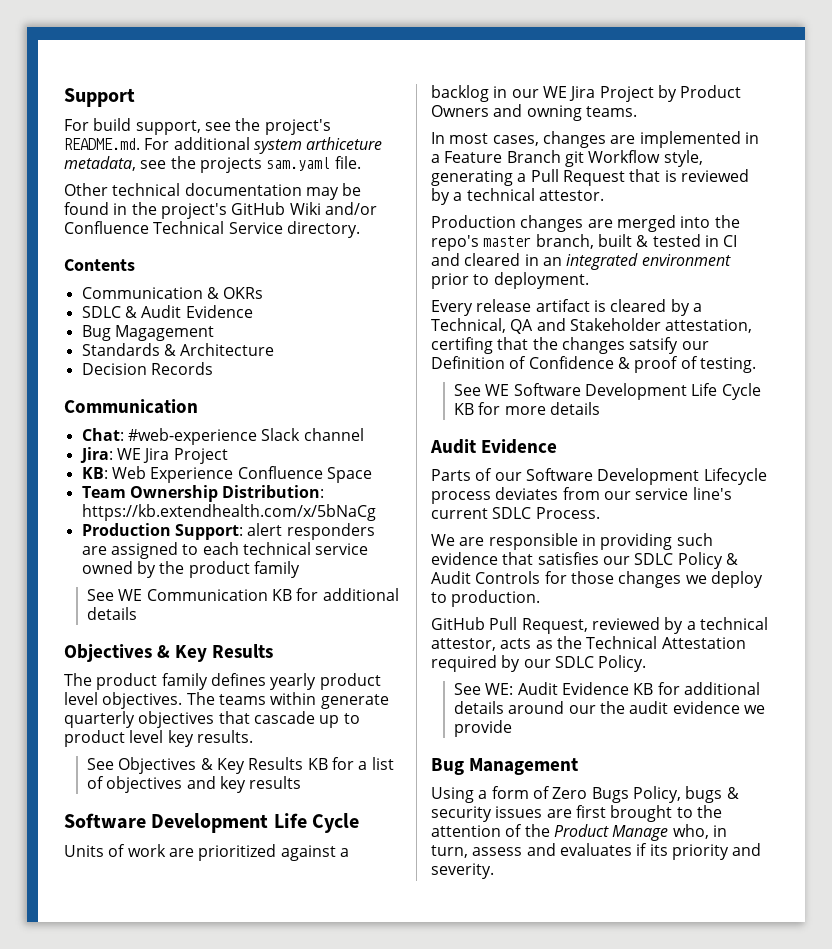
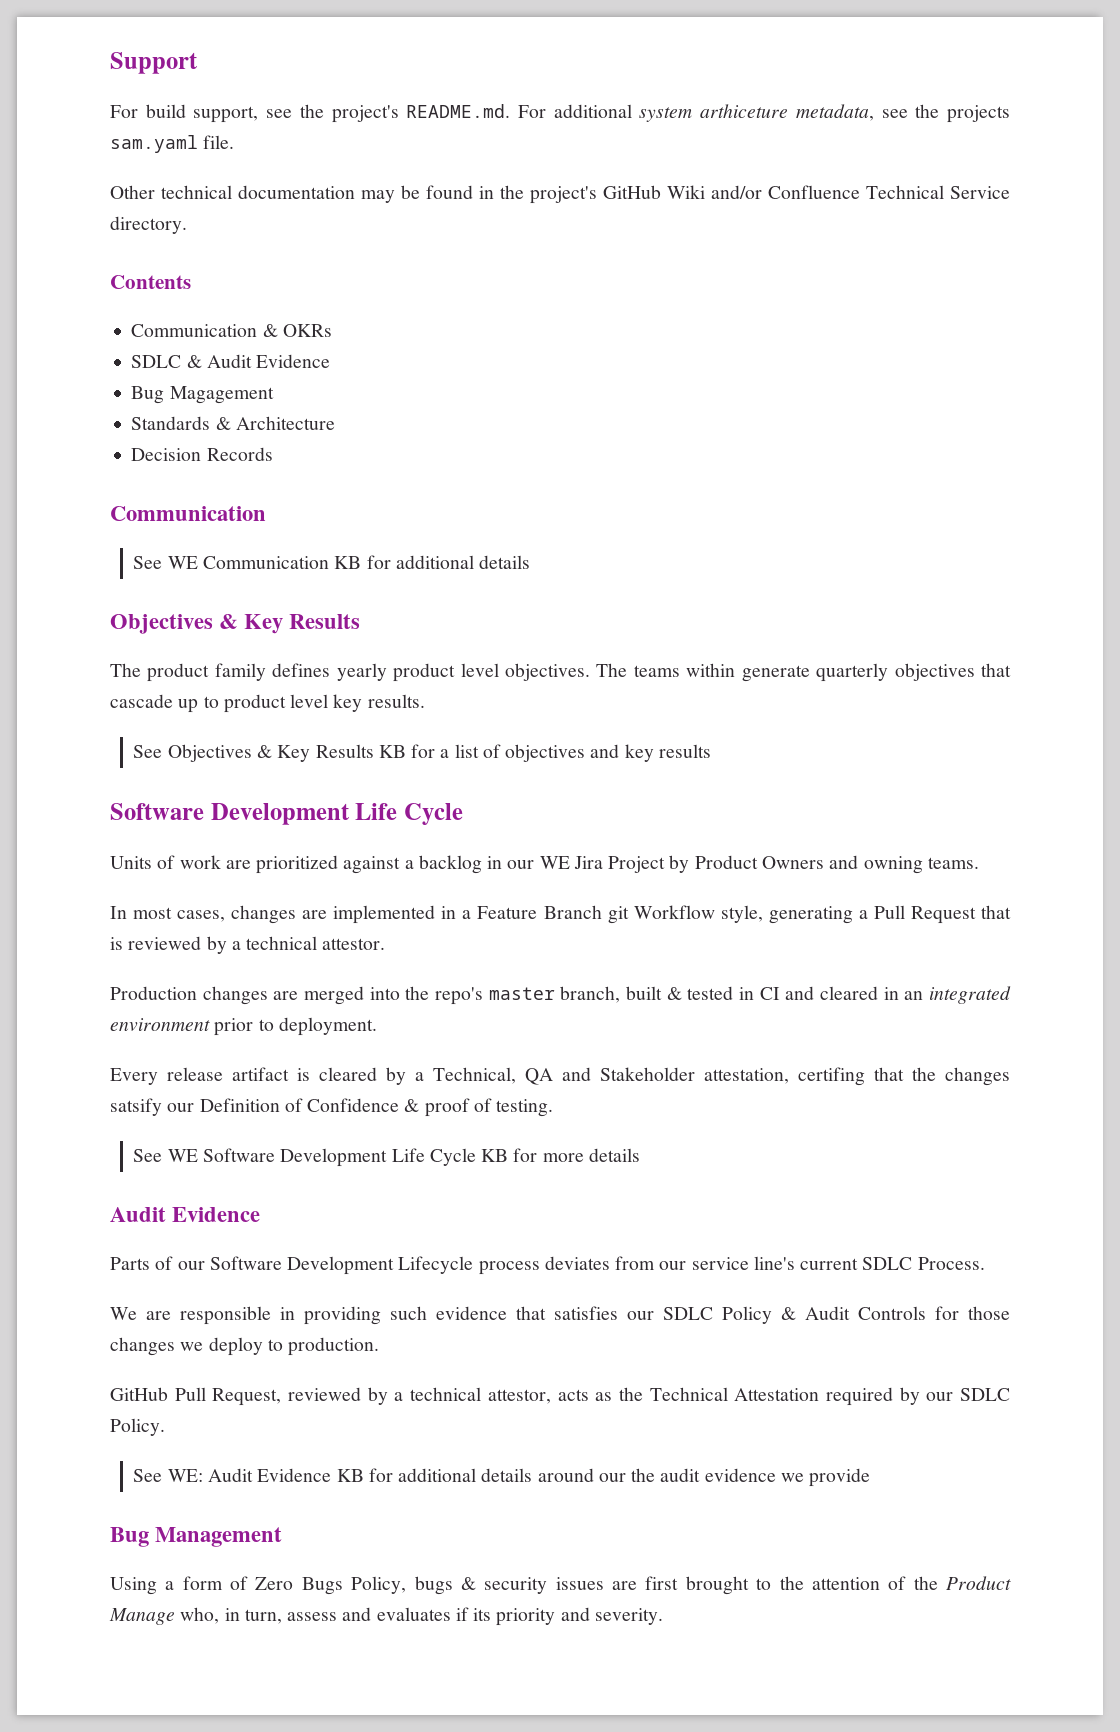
[81,428,364,445] [79,447,228,464] [81,466,372,483] [81,485,325,502] [81,504,376,521] [81,523,375,540] [81,542,369,559] [81,561,300,578] // Chat: #web-experience Slack channel // Jira: WE Jira Project // KB: Web Experience Confluence Space // Team Ownership Distribution: https://kb.extendhealth.com/x/5bNaCg // Production Support: alert responders are assigned to each technical service owned by the product family -> (266, 513) none

